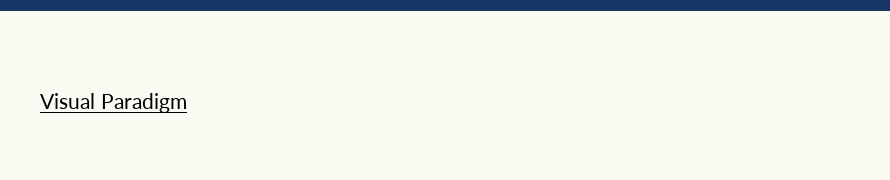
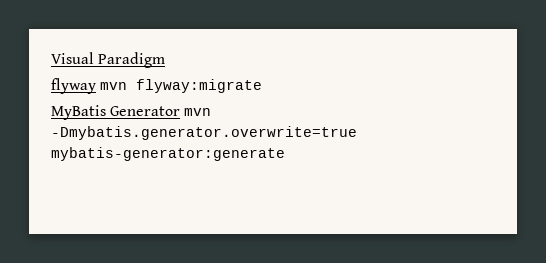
(187, 103) none -> [51,78,263,94] [51,105,212,120] [51,126,357,140] [51,147,285,161] // flyway mvn flyway:migrate // MyBatis Generator mvn -Dmybatis.generator.overwrite=true mybatis-generator:generate

